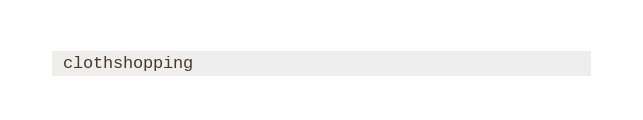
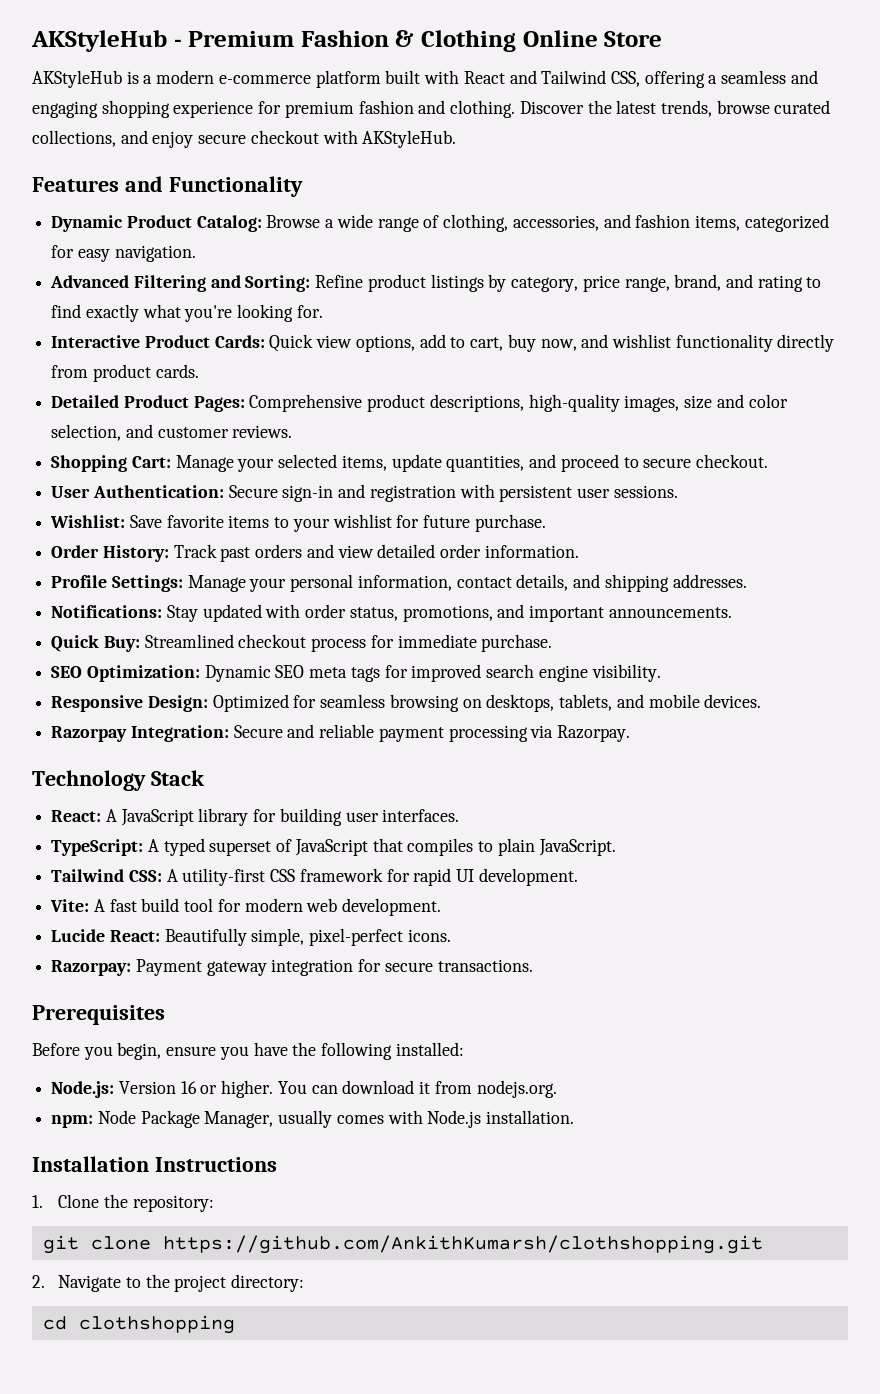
(62, 63) none -> [31,30,663,52] [32,70,818,88] [32,100,831,118] [32,130,457,148] [32,176,303,197] [51,214,829,232] [51,245,196,262] [50,274,822,292] [51,304,323,322] [51,334,835,352] [51,364,199,382] [51,394,788,412] [51,424,293,441] [51,454,768,472] [51,484,678,502] [50,514,546,532] [51,544,579,562] [51,574,747,592] [51,604,732,622] [51,634,553,652] [51,664,661,682] [51,694,762,712] [51,724,631,742] [32,770,205,791] [51,808,460,826] [51,838,616,856] [51,868,578,886] [50,898,442,916] [51,928,451,946] [51,959,533,976] [32,1005,165,1025] [32,1042,464,1060] [51,1080,557,1098] [51,1110,575,1128] [32,1156,277,1172] [32,1194,214,1212] [42,1235,763,1254] [32,1274,304,1292] [42,1316,67,1330] AKStyleHub - Premium Fashion & Clothing Online Store // AKStyleHub is a modern e-commerce platform built with React and Tailwind CSS, offering a seamless and engaging shopping experience for premium fashion and clothing. Discover the latest trends, browse curated collections, and enjoy secure checkout with AKStyleHub. // Features and Functionality // Dynamic Product Catalog: Browse a wide range of clothing, accessories, and fashion items, categorized for easy navigation. // Advanced Filtering and Sorting: Refine product listings by category, price range, brand, and rating to find exactly what you're looking for. // Interactive Product Cards: Quick view options, add to cart, buy now, and wishlist functionality directly from product cards. // Detailed Product Pages: Comprehensive product descriptions, high-quality images, size and color selection, and customer reviews. // Shopping Cart: Manage your selected items, update quantities, and proceed to secure checkout. // User Authentication: Secure sign-in and registration with persistent user sessions. // Wishlist: Save favorite items to your wishlist for future purchase. // Order History: Track past orders and view detailed order information. // Profile Settings: Manage your personal information, contact details, and shipping addresses. // Notifications: Stay updated with order status, promotions, and important announcements. // Quick Buy: Streamlined checkout process for immediate purchase. // SEO Optimization: Dynamic SEO meta tags for improved search engine visibility. // Responsive Design: Optimized for seamless browsing on desktops, tablets, and mobile devices. // Razorpay Integration: Secure and reliable payment processing via Razorpay. // Technology Stack // React: A JavaScript library for building user interfaces. // TypeScript: A typed superset of JavaScript that compiles to plain JavaScript. // Tailwind CSS: A utility-first CSS framework for rapid UI development. // Vite: A fast build tool for modern web development. // Lucide React: Beautifully simple, pixel-perfect icons. // Razorpay: Payment gateway integration for secure transactions. // Prerequisites // Before you begin, ensure you have the following installed: // Node.js: Version 16 or higher. You can download it from nodejs.org. // npm: Node Package Manager, usually comes with Node.js installation. // Installation Instructions // 1. Clone the repository: // git clone https://github.com/AnkithKumarsh/clothshopping.git // 2. Navigate to the project directory: // cd

